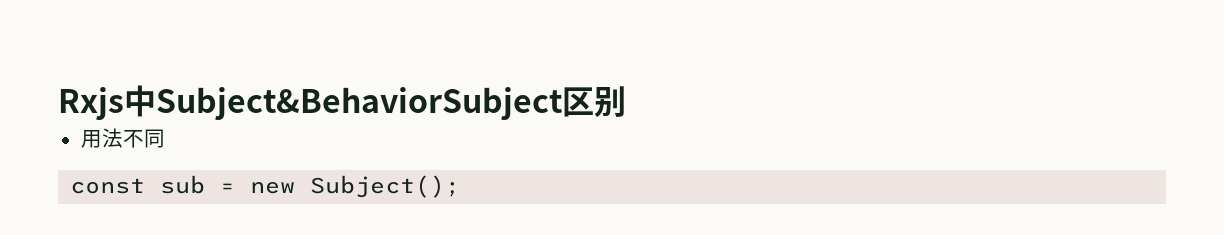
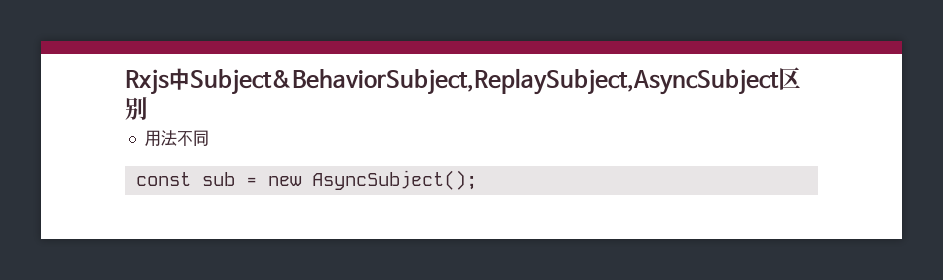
[156,87,562,120] Subject&BehaviorSubject -> [190,68,779,95] Subject&BehaviorSubject,ReplaySubject,AsyncSubject
[310,175,461,198] Subject(); -> [311,170,477,190] AsyncSubject();

